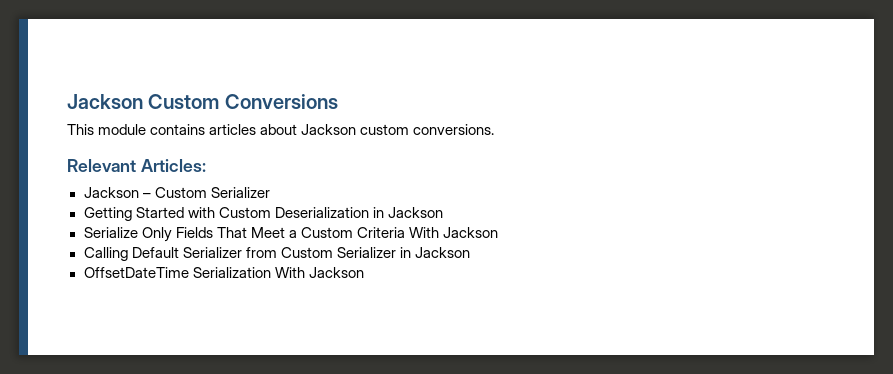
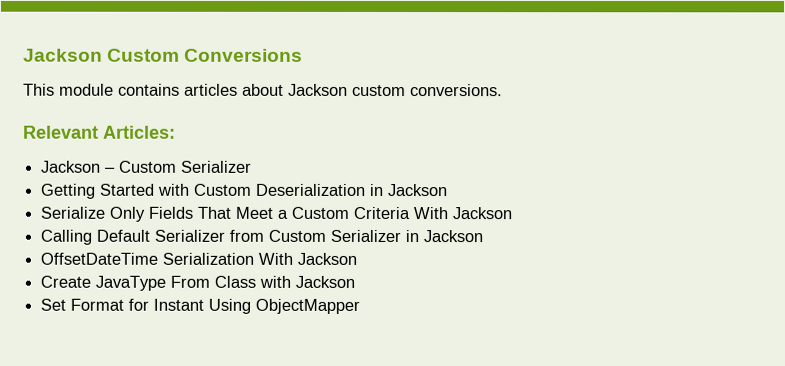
(364, 272) none -> [40,275,356,291] [40,298,361,314] // Create JavaType From Class with Jackson // Set Format for Instant Using ObjectMapper

